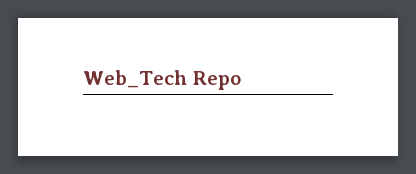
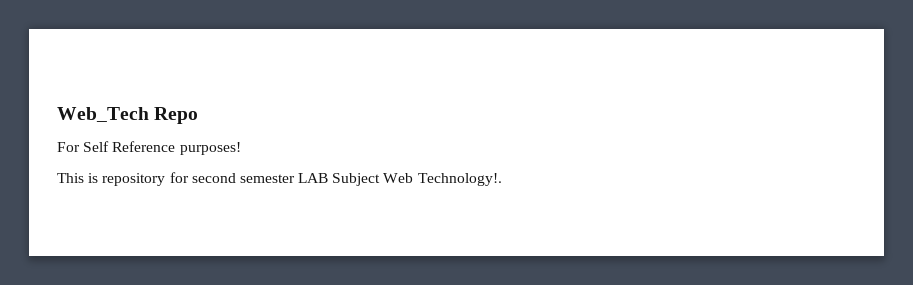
(241, 80) none -> [57,141,241,155] [57,172,502,186] // For Self Reference purposes! // This is repository for second semester LAB Subject Web Technology!.

